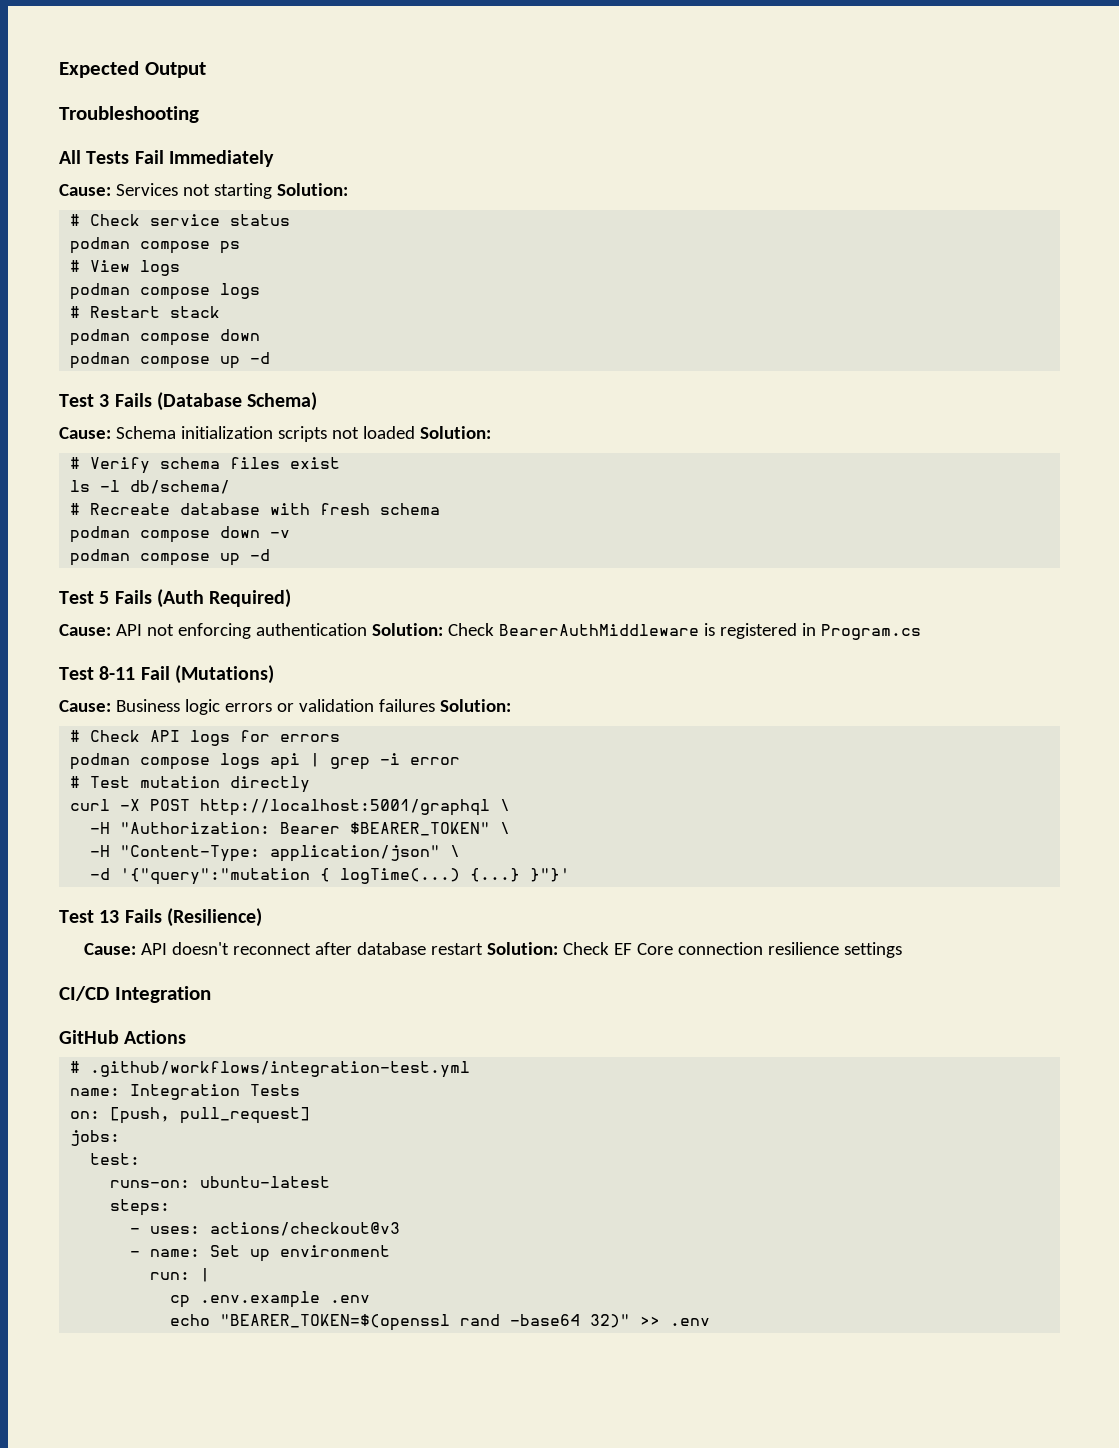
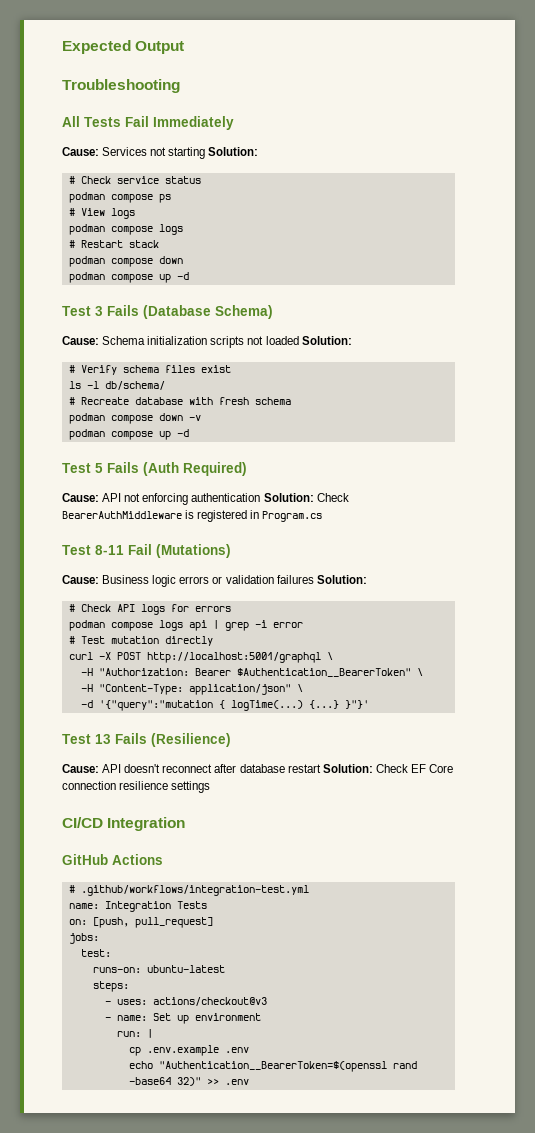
[350,822,491,836] $BEARER_TOKEN" -> [236,668,411,677] $Authentication__BearerToken"
[220,1314,451,1331] "BEARER_TOKEN=$(openssl -> [158,1061,387,1072] "Authentication__BearerToken=$(openssl

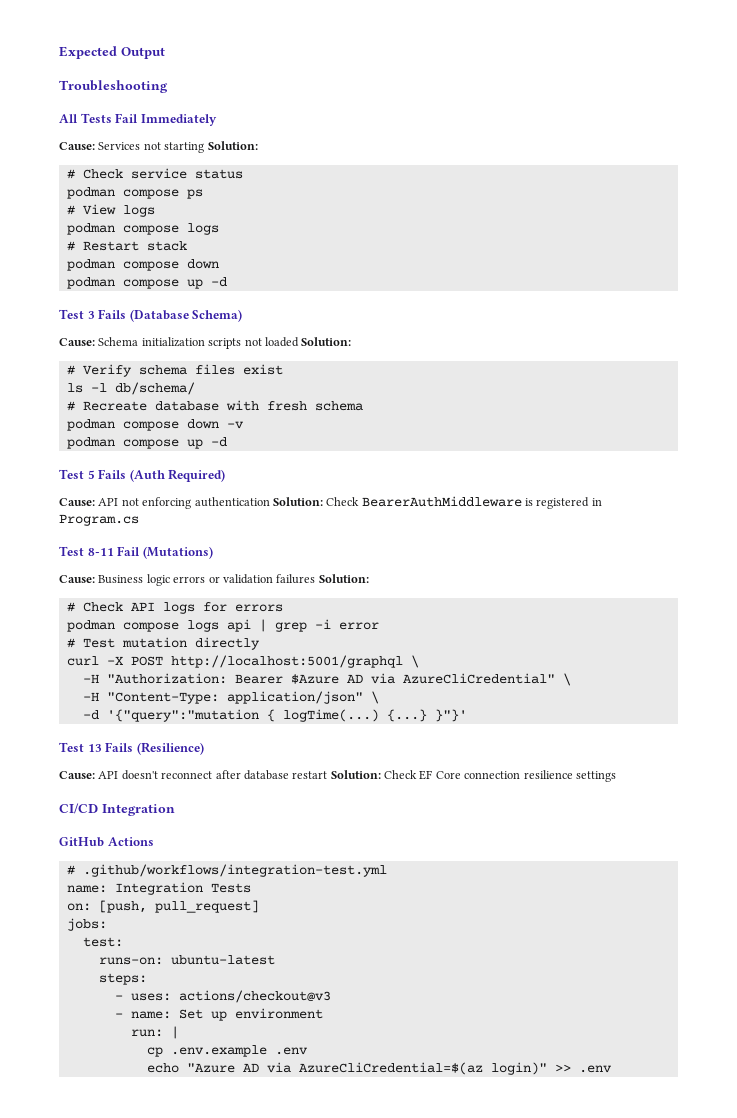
[236,668,411,677] $Authentication__BearerToken" -> [290,673,555,684] $Azure AD via AzureCliCredential"
[158,1061,417,1072] [128,1077,201,1086] "Authentication__BearerToken=$(openssl rand -base64 32)" -> [186,1062,547,1075] "Azure AD via AzureCliCredential=$(az login)"

